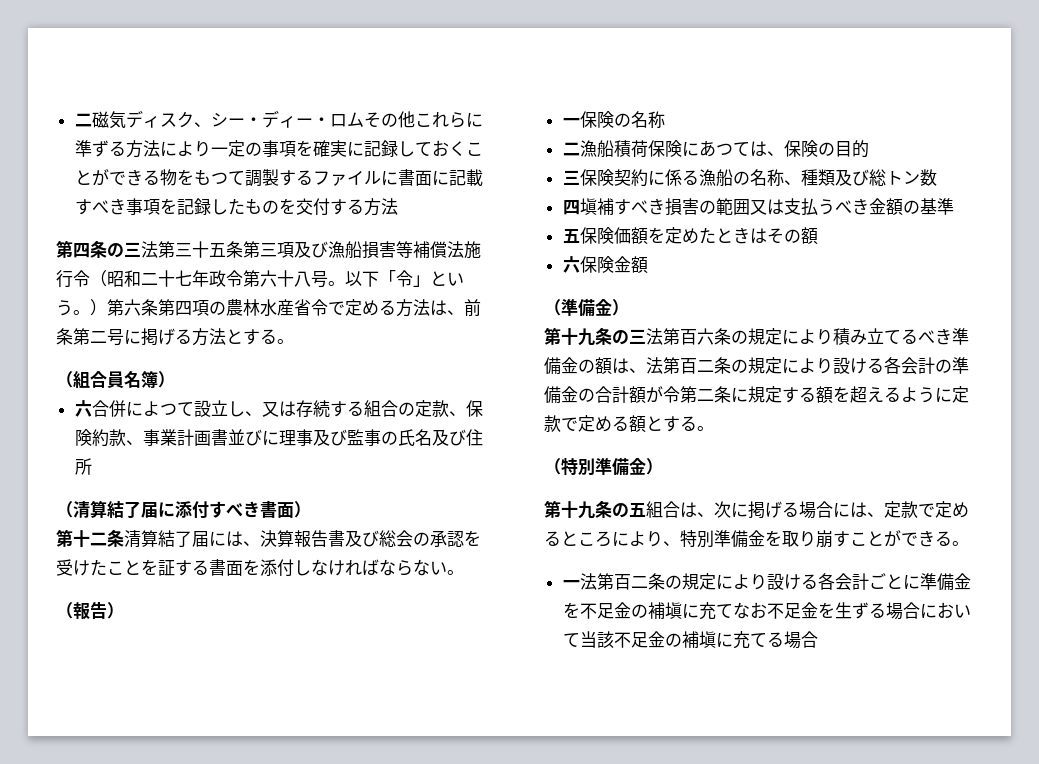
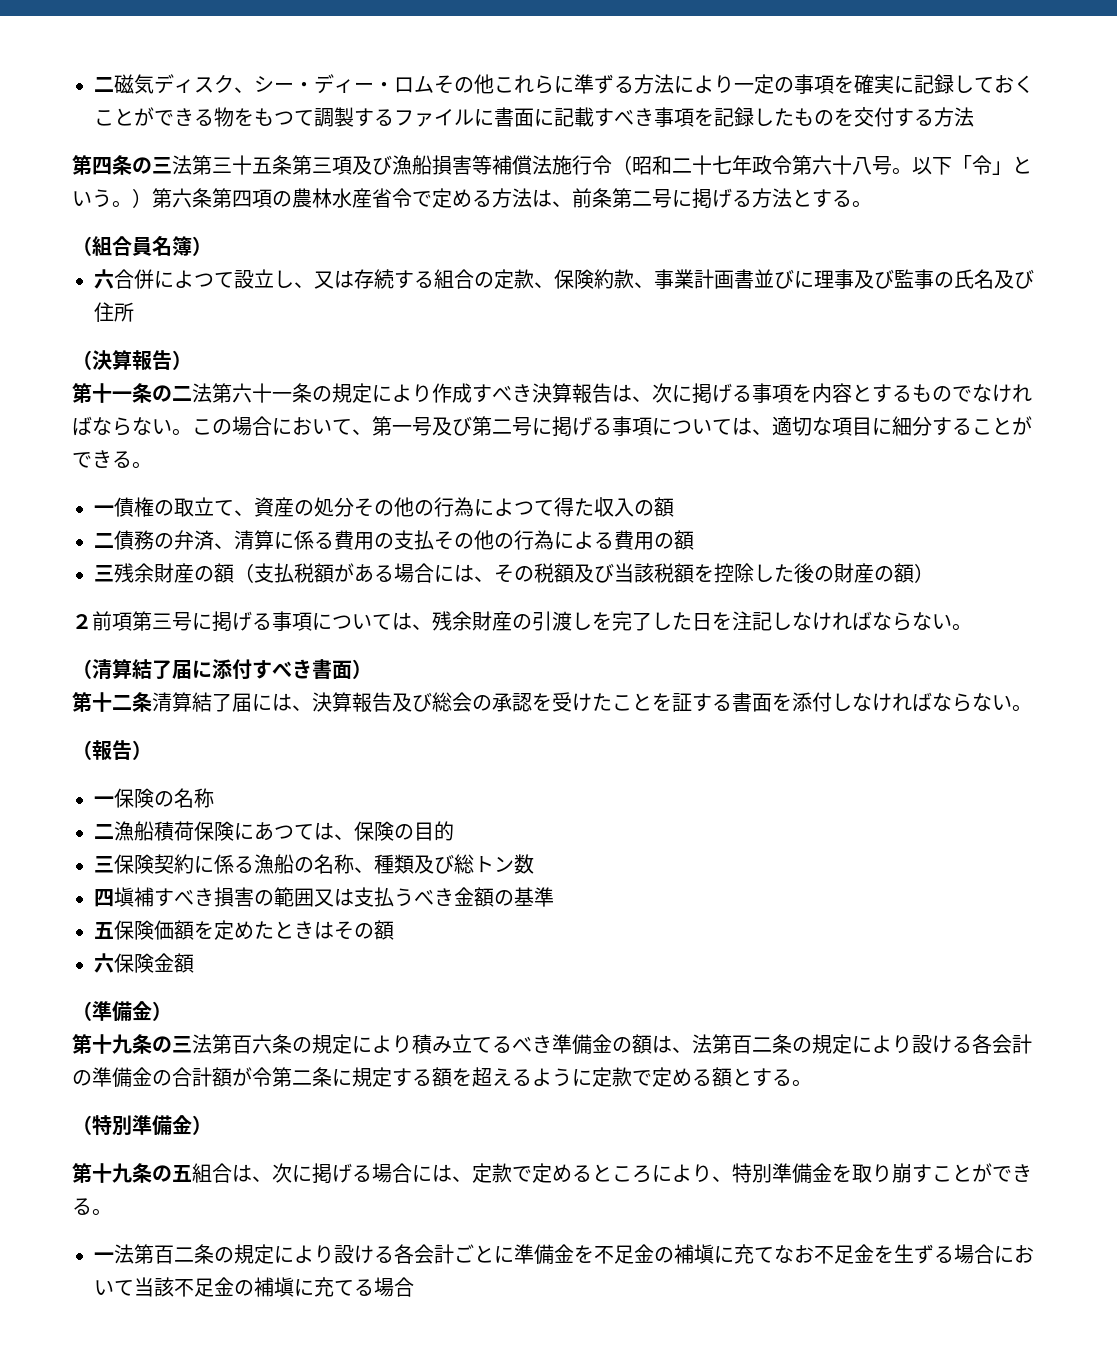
(92, 466) none -> [72,350,192,370] [72,383,1032,404] [72,416,1032,437] [72,450,152,469] [94,497,674,517] [94,530,694,550] [94,563,934,583] [72,611,972,632] // （決算報告） // 第十一条の二法第六十一条の規定により作成すべき決算報告は、次に掲げる事項を内容とするものでなければならない。この場合において、第一号及び第二号に掲げる事項については、適切な項目に細分することができる。 // 一債権の取立て、資産の処分その他の行為によつて得た収入の額 // 二債務の弁済、清算に係る費用の支払その他の行為による費用の額 // 三残余財産の額（支払税額がある場合には、その税額及び当該税額を控除した後の財産の額） // ２前項第三号に掲げる事項については、残余財産の引渡しを完了した日を注記しなければならない。
[328,530,345,547] 書 -> (392, 702) none

